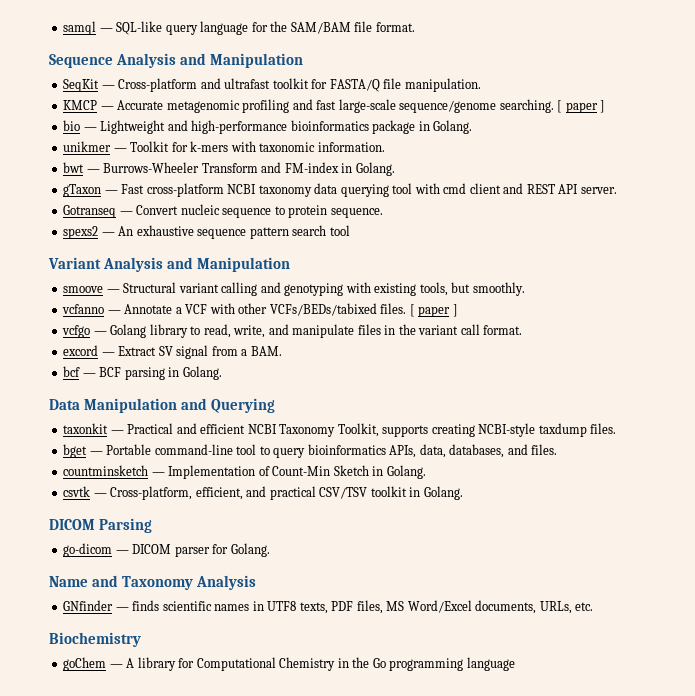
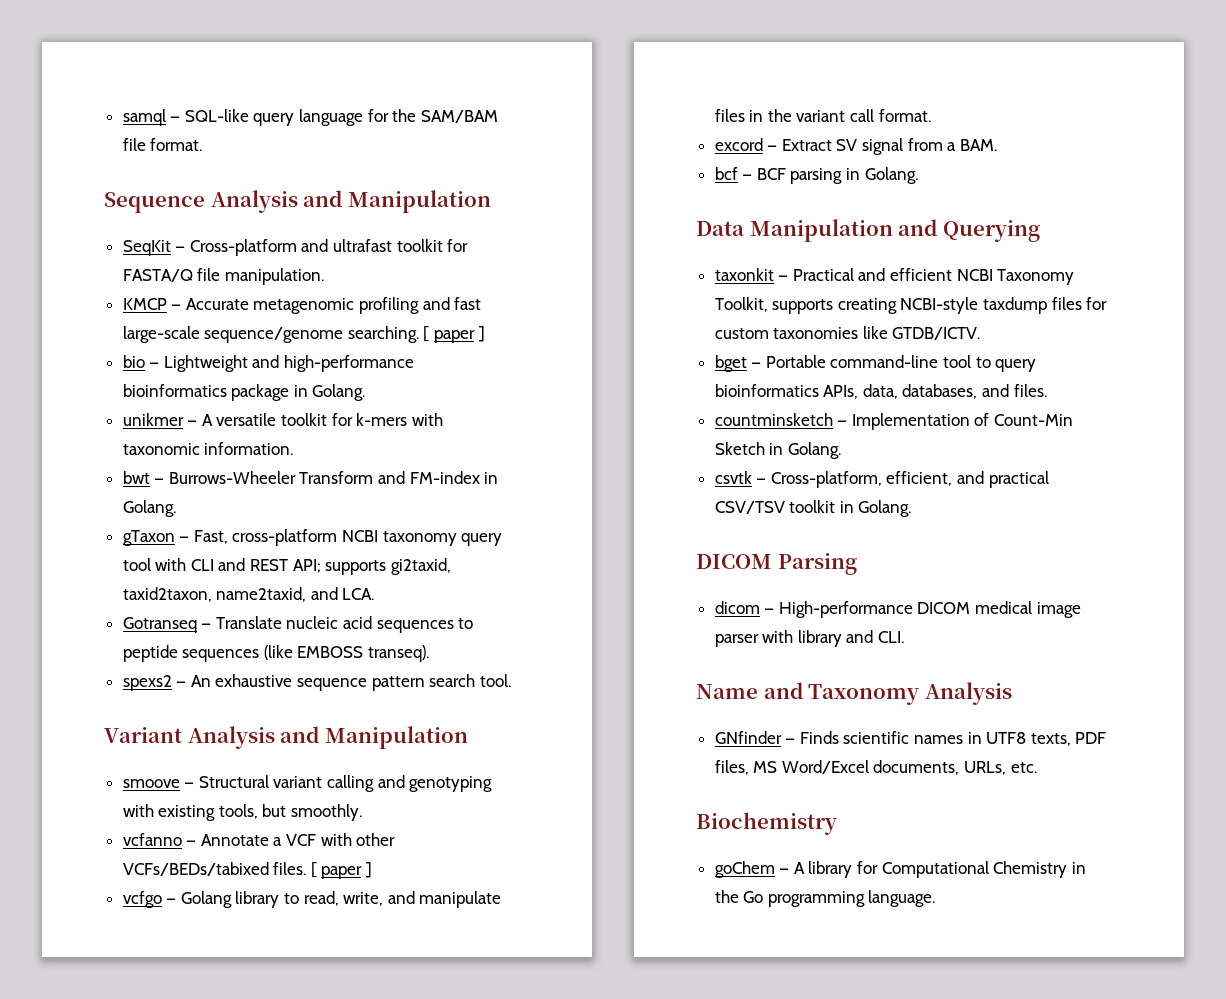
[130,141,170,152] Toolkit -> [201,413,328,426] A versatile toolkit
[121,184,145,194] Fast -> [193,530,228,544] Fast,
[314,183,617,197] [63,204,383,218] data querying tool with cmd client and REST API server. // Gotranseq — Convert nucleic sequence to protein sequence. -> [461,533,503,546] [122,558,451,575] [122,587,375,602] [122,616,474,633] [122,645,430,662] query tool with CLI and REST API; supports gi2taxid, taxid2taxon, name2taxid, and LCA. // Gotranseq — Translate nucleic acid sequences to peptide sequences (like EMBOSS transeq).
[329,225,350,236] tool -> [479,674,511,687] tool.
[590,423,617,434] files. -> [1051,297,1108,310] [714,326,981,340] files for custom taxonomies like GTDB/ICTV.
[63,543,270,557] go-dicom — DICOM parser for Golang. -> [714,601,1081,618] [714,630,905,647] dicom — High-performance DICOM medical image parser with library and CLI.
[132,600,160,611] finds -> [799,731,839,744] Finds
[466,657,515,671] language -> [868,890,936,907] language.

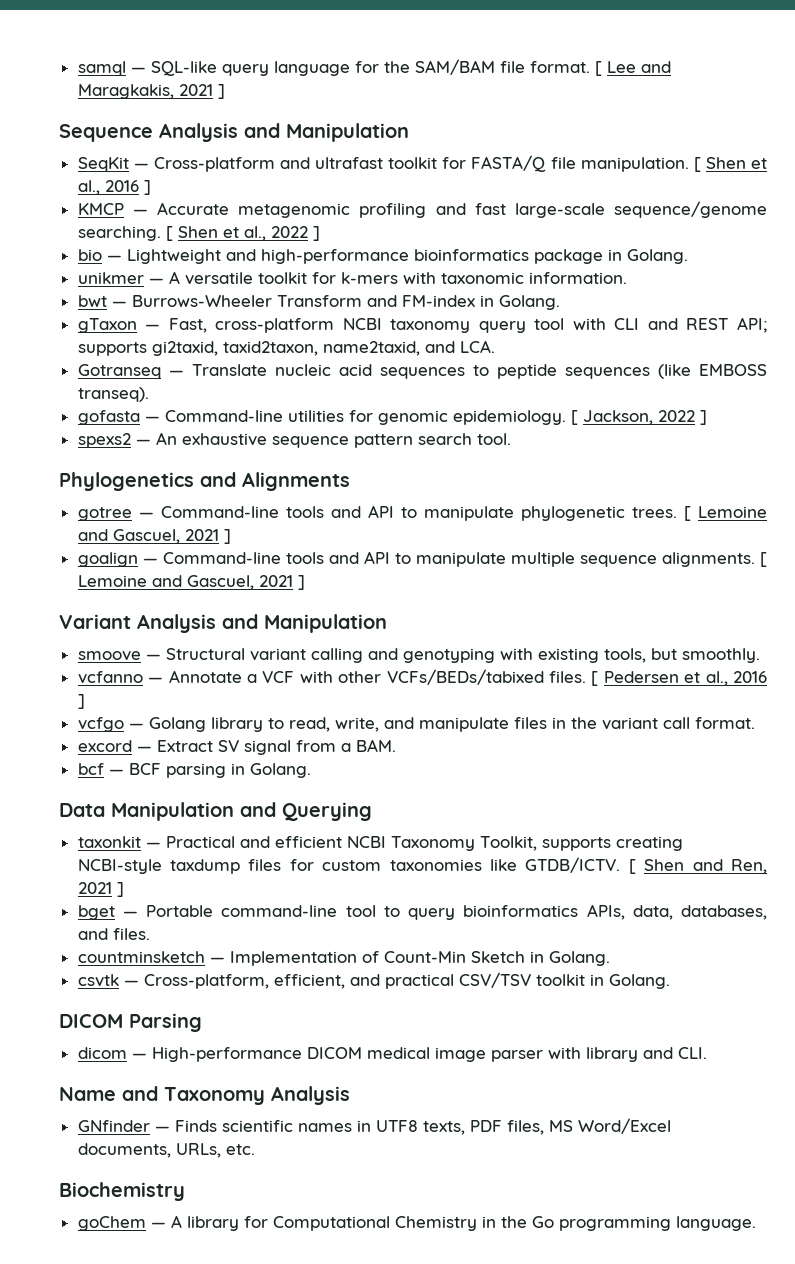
(203, 144) none -> [594,61,671,76] [77,84,225,99] [ Lee and Maragkakis, 2021 ]
(324, 276) none -> [693,157,768,172] [77,180,151,195] [ Shen et al., 2016 ]
[434,330,476,343] paper -> [177,226,308,241] Shen et al., 2022
(430, 653) none -> [77,410,707,425] // gofasta — Command-line utilities for genomic epidemiology. [ Jackson, 2022 ]
(511, 680) none -> [59,472,350,491] [77,505,767,521] [77,529,231,544] [77,551,767,567] [77,575,305,590] // Phylogenetics and Alignments // gotree — Command-line tools and API to manipulate phylogenetic trees. [ Lemoine and Gascuel, 2021 ] // goalign — Command-line tools and API to manipulate multiple sequence alignments. [ Lemoine and Gascuel, 2021 ]
[321,866,363,879] paper -> [603,671,767,686] Pedersen et al., 2016
(981, 333) none -> [628,859,767,874] [77,882,124,897] [ Shen and Ren, 2021 ]

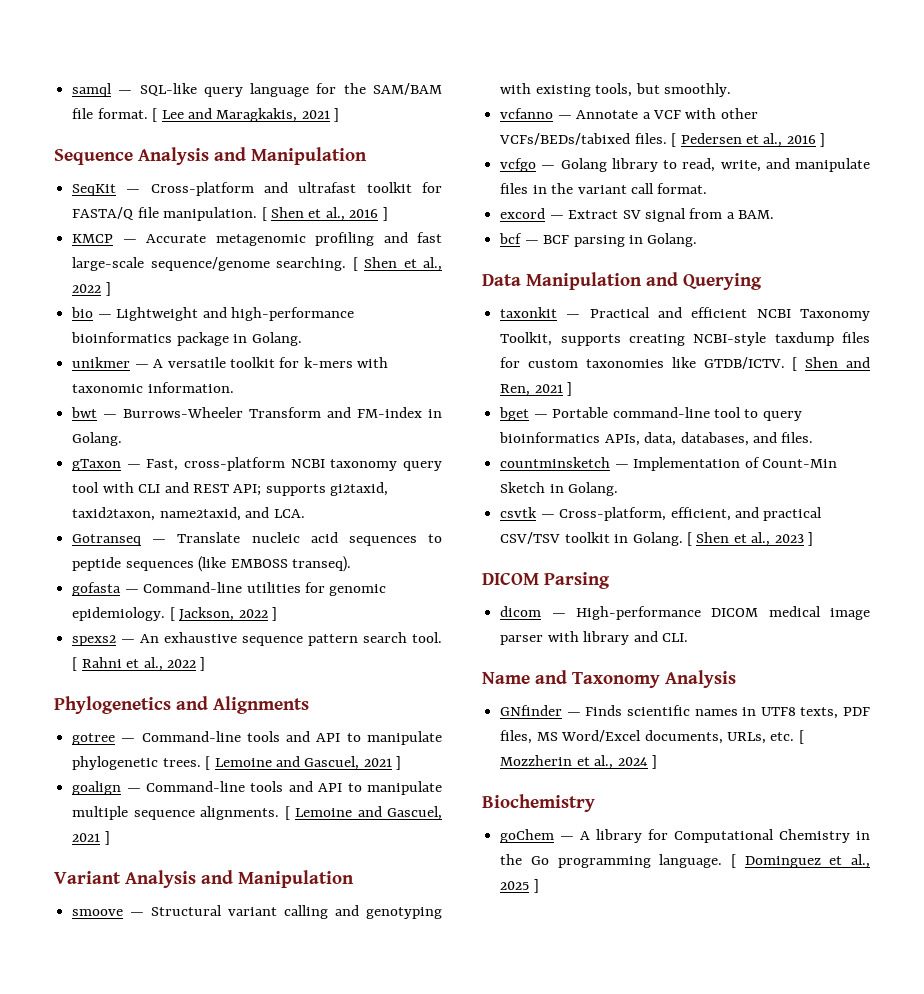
(511, 439) none -> [72,657,206,671] [ Rahni et al., 2022 ]
(670, 981) none -> [686,532,814,546] [ Shen et al., 2023 ]
(255, 1149) none -> [798,730,804,744] [500,755,657,769] [ Mozzherin et al., 2024 ]
(756, 1223) none -> [730,854,870,868] [500,879,539,893] [ Dominguez et al., 2025 ]

